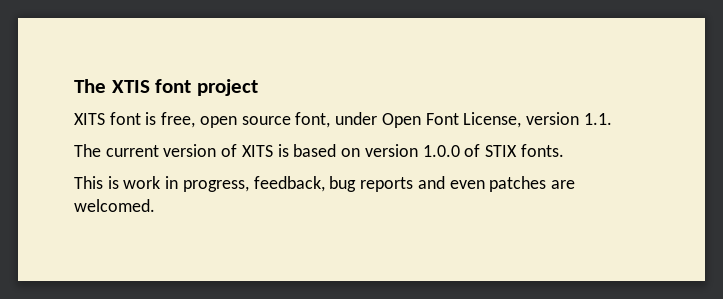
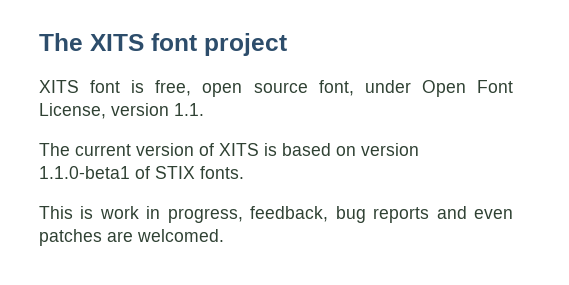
[74,79,150,93] The XTIS -> [39,33,144,51] The XITS
[422,145,460,157] 1.0.0 -> [39,166,130,179] 1.1.0-beta1

